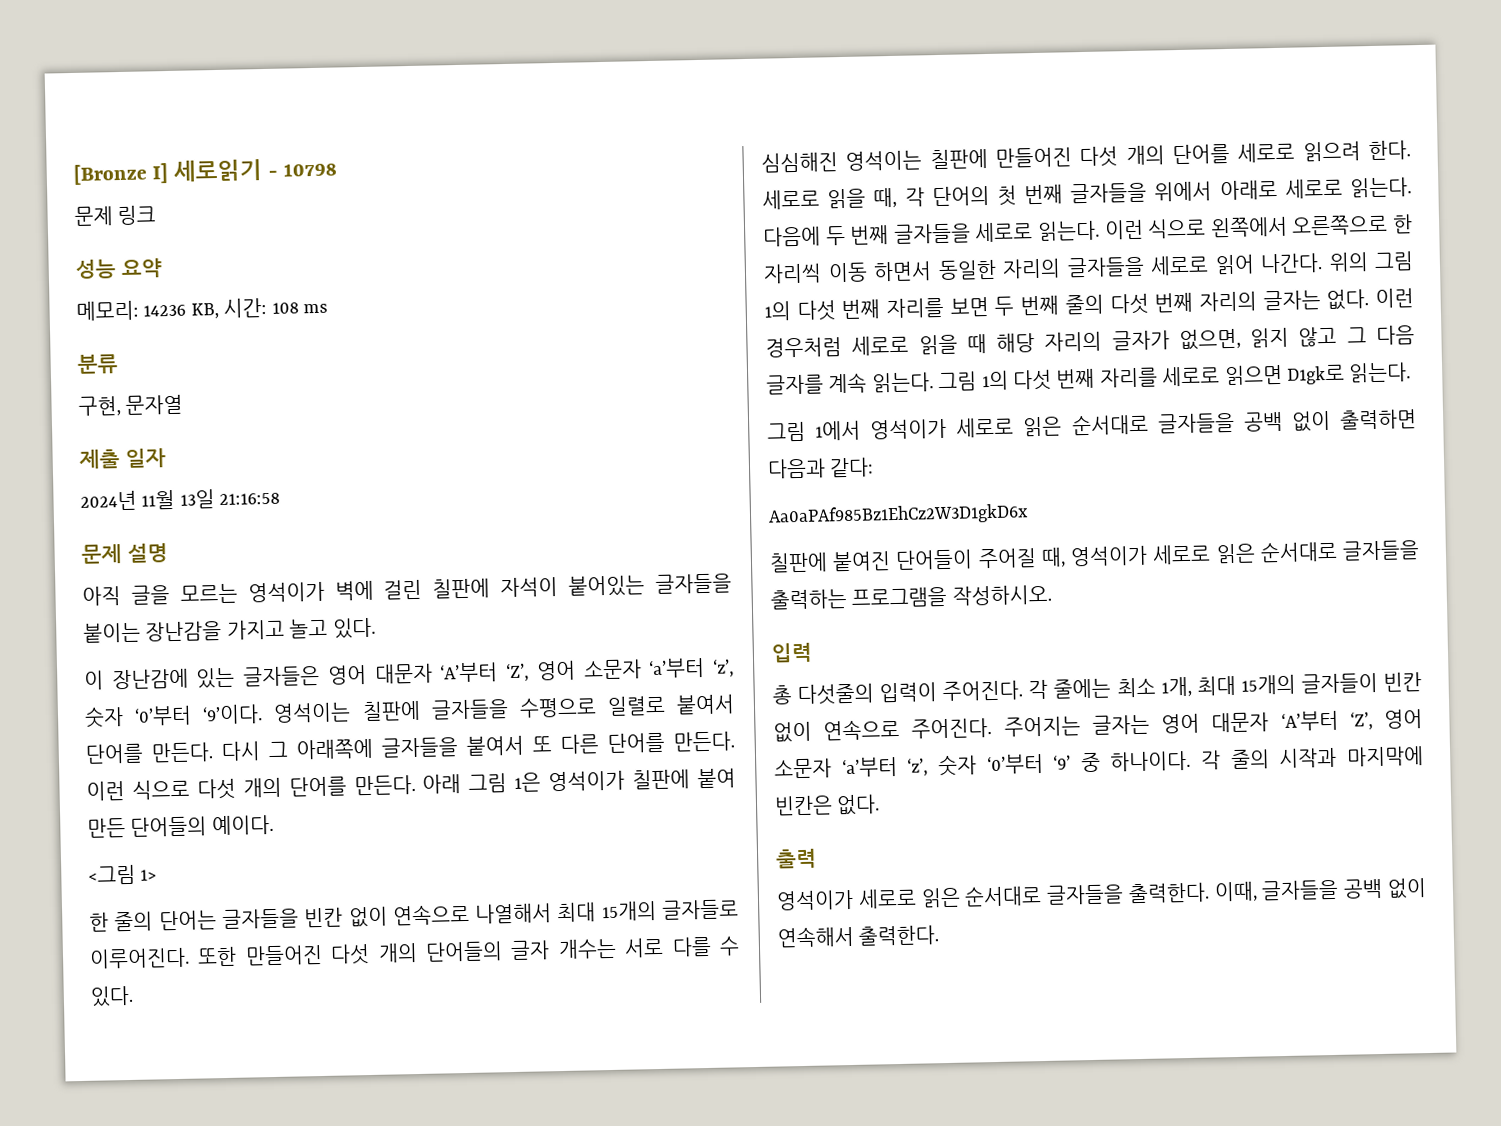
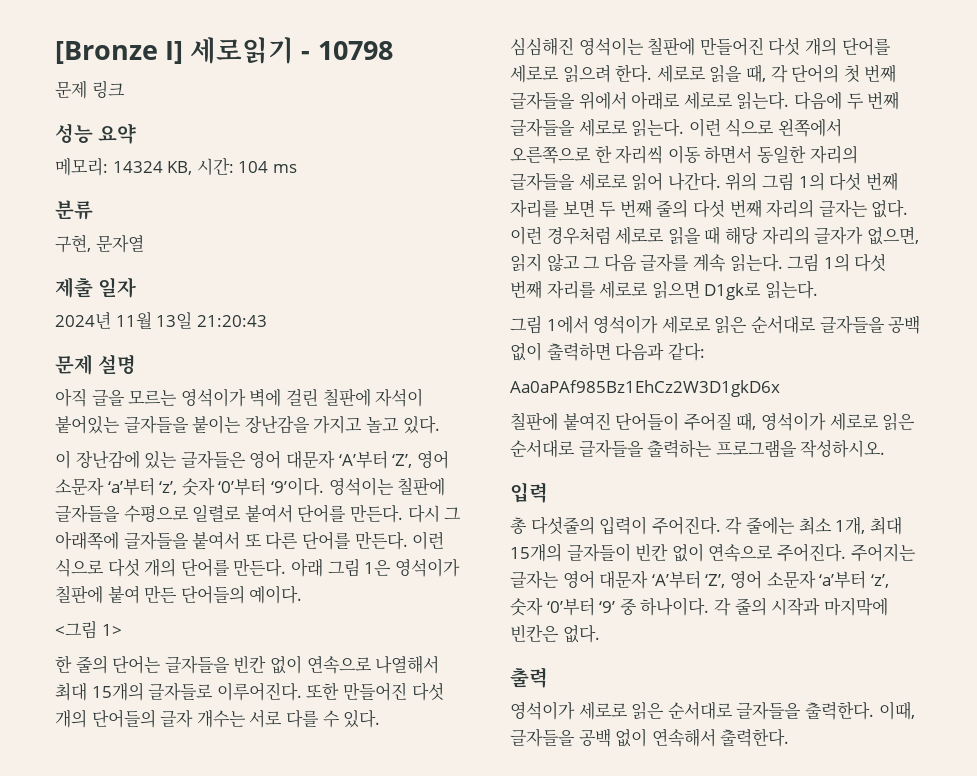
[143,304,187,317] 14236 -> [112,161,163,173] 14324
[271,302,299,314] 108 -> [238,161,269,173] 104
[219,492,281,506] 21:16:58 -> [196,315,267,327] 21:20:43

